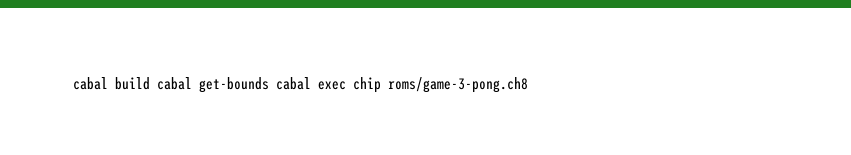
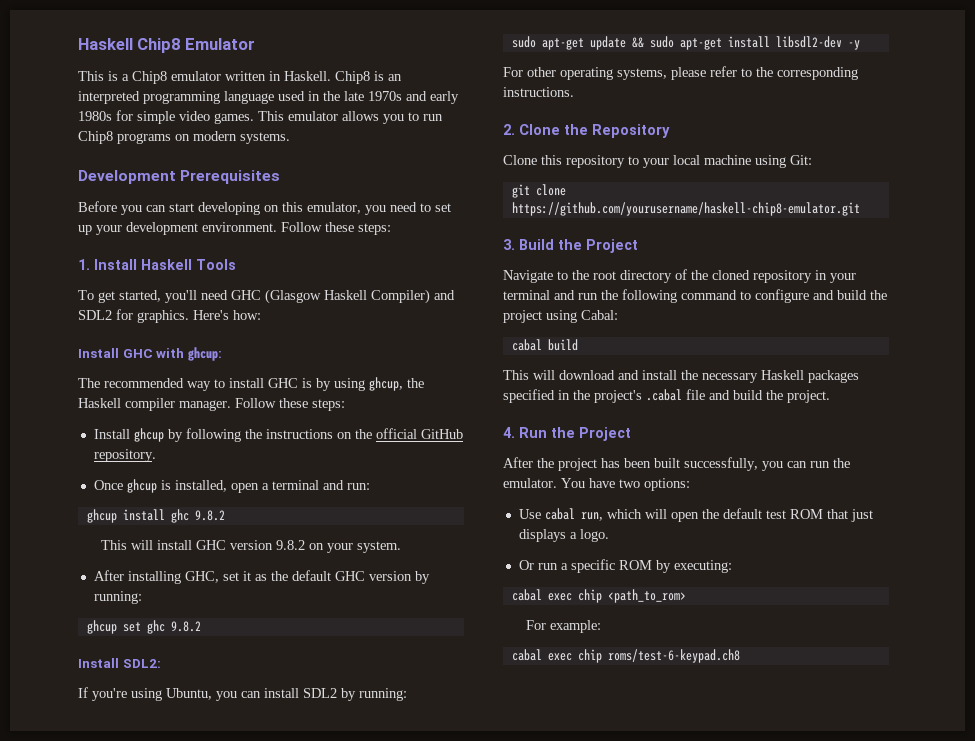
[73,77,528,93] cabal build cabal get-bounds cabal exec chip roms/game-3-pong.ch8 -> [78,38,255,53] [78,71,402,84] [78,91,459,104] [78,110,443,124] [78,131,290,144] [78,170,281,184] [78,201,451,215] [78,222,391,235] [78,259,236,270] [78,289,455,304] [78,309,261,323] [78,347,222,361] [78,377,424,391] [78,398,345,411] [93,428,463,442] [93,449,156,462] [93,479,370,493] [86,509,225,523] [101,540,402,553] [93,570,430,584] [93,591,142,604] [86,620,201,634] [78,658,161,668] [78,687,407,701] [511,36,860,50] [503,66,858,80] [503,87,574,97] [503,124,670,138] [503,155,812,168] [511,184,566,198] [511,202,860,216] [503,239,638,253] [503,269,856,283] [503,289,887,303] [503,310,618,323] [511,339,578,351] [503,370,859,383] [503,389,830,403] [503,427,631,441] [503,457,850,471] [503,478,690,491] [518,508,873,522] [518,529,609,542] [518,559,732,573] [511,589,686,603] [526,620,602,633] [511,649,740,663] Haskell Chip8 Emulator // This is a Chip8 emulator written in Haskell. Chip8 is an interpreted programming language used in the late 1970s and early 1980s for simple video games. This emulator allows you to run Chip8 programs on modern systems. // Development Prerequisites // Before you can start developing on this emulator, you need to set up your development environment. Follow these steps: // 1. Install Haskell Tools // To get started, you'll need GHC (Glasgow Haskell Compiler) and SDL2 for graphics. Here's how: // Install GHC with ghcup: // The recommended way to install GHC is by using ghcup, the Haskell compiler manager. Follow these steps: // Install ghcup by following the instructions on the official GitHub repository. // Once ghcup is installed, open a terminal and run: // ghcup install ghc 9.8.2 // This will install GHC version 9.8.2 on your system. // After installing GHC, set it as the default GHC version by running: // ghcup set ghc 9.8.2 // Install SDL2: // If you're using Ubuntu, you can install SDL2 by running: // sudo apt-get update && sudo apt-get install libsdl2-dev -y // For other operating systems, please refer to the corresponding instructions. // 2. Clone the Repository // Clone this repository to your local machine using Git: // git clone https://github.com/yourusername/haskell-chip8-emulator.git // 3. Build the Project // Navigate to the root directory of the cloned repository in your terminal and run the following command to configure and build the project using Cabal: // cabal build // This will download and install the necessary Haskell packages specified in the project's .cabal file and build the project. // 4. Run the Project // After the project has been built successfully, you can run the emulator. You have two options: // Use cabal run, which will open the default test ROM that just displays a logo. // Or run a specific ROM by executing: // cabal exec chip <path_to_rom> // For example: // cabal exec chip roms/test-6-keypad.ch8

